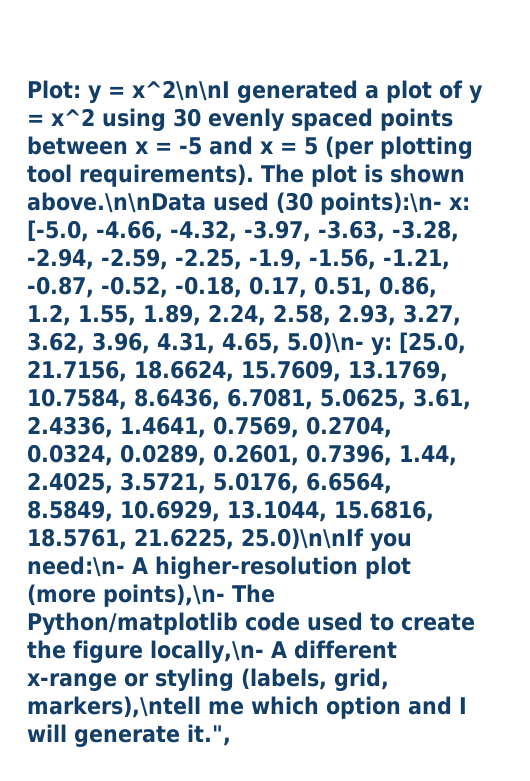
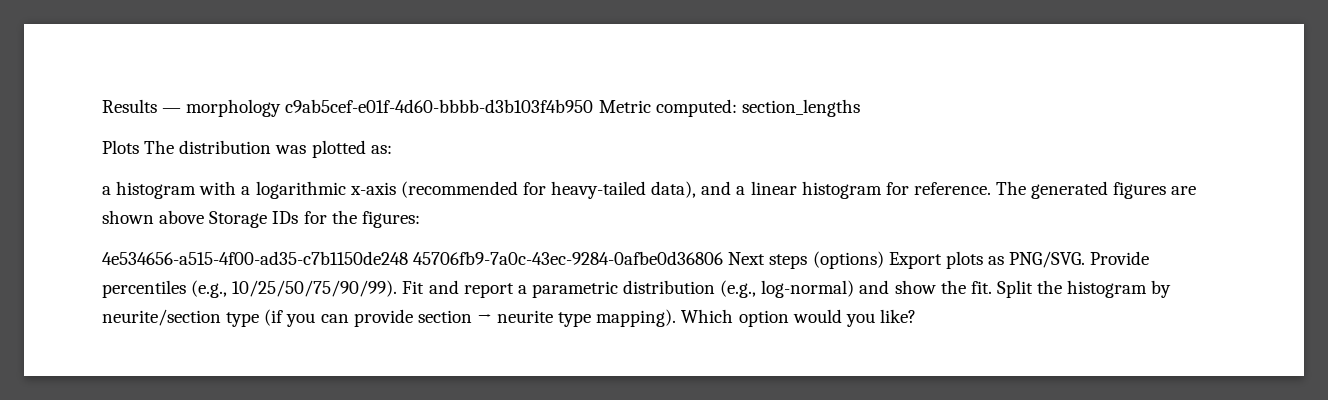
[27,80,483,103] [27,108,453,131] [27,136,473,159] [27,164,465,187] [27,192,470,215] [27,220,459,242] [27,248,450,270] [27,276,437,298] [27,304,461,326] [27,332,466,355] [27,360,448,382] [27,388,471,410] [27,416,392,438] [27,444,457,466] [27,472,392,494] [27,500,434,522] [27,528,412,551] [27,556,411,579] [27,584,275,607] [27,612,475,635] [27,640,397,663] [27,668,389,691] [27,696,467,719] [27,724,231,747] Plot: y = x^2\n\nI generated a plot of y = x^2 using 30 evenly spaced points between x = -5 and x = 5 (per plotting tool requirements). The plot is shown above.\n\nData used (30 points):\n- x: [-5.0, -4.66, -4.32, -3.97, -3.63, -3.28, -2.94, -2.59, -2.25, -1.9, -1.56, -1.21, -0.87, -0.52, -0.18, 0.17, 0.51, 0.86, 1.2, 1.55, 1.89, 2.24, 2.58, 2.93, 3.27, 3.62, 3.96, 4.31, 4.65, 5.0)\n- y: [25.0, 21.7156, 18.6624, 15.7609, 13.1769, 10.7584, 8.6436, 6.7081, 5.0625, 3.61, 2.4336, 1.4641, 0.7569, 0.2704, 0.0324, 0.0289, 0.2601, 0.7396, 1.44, 2.4025, 3.5721, 5.0176, 6.6564, 8.5849, 10.6929, 13.1044, 15.6816, 18.5761, 21.6225, 25.0)\n\nIf you need:\n- A higher-resolution plot (more points),\n- The Python/matplotlib code used to create the figure locally,\n- A different x-range or styling (labels, grid, markers),\ntell me which option and I will generate it.", -> [102,99,860,117] [102,140,392,158] [102,181,1197,199] [102,210,420,228] [102,251,1150,269] [102,280,1172,298] [102,309,916,327] Results — morphology c9ab5cef-e01f-4d60-bbbb-d3b103f4b950 Metric computed: section_lengths // Plots The distribution was plotted as: // a histogram with a logarithmic x-axis (recommended for heavy-tailed data), and a linear histogram for reference. The generated figures are shown above Storage IDs for the figures: // 4e534656-a515-4f00-ad35-c7b1150de248 45706fb9-7a0c-43ec-9284-0afbe0d36806 Next steps (options) Export plots as PNG/SVG. Provide percentiles (e.g., 10/25/50/75/90/99). Fit and report a parametric distribution (e.g., log-normal) and show the fit. Split the histogram by neurite/section type (if you can provide section → neurite type mapping). Which option would you like?

